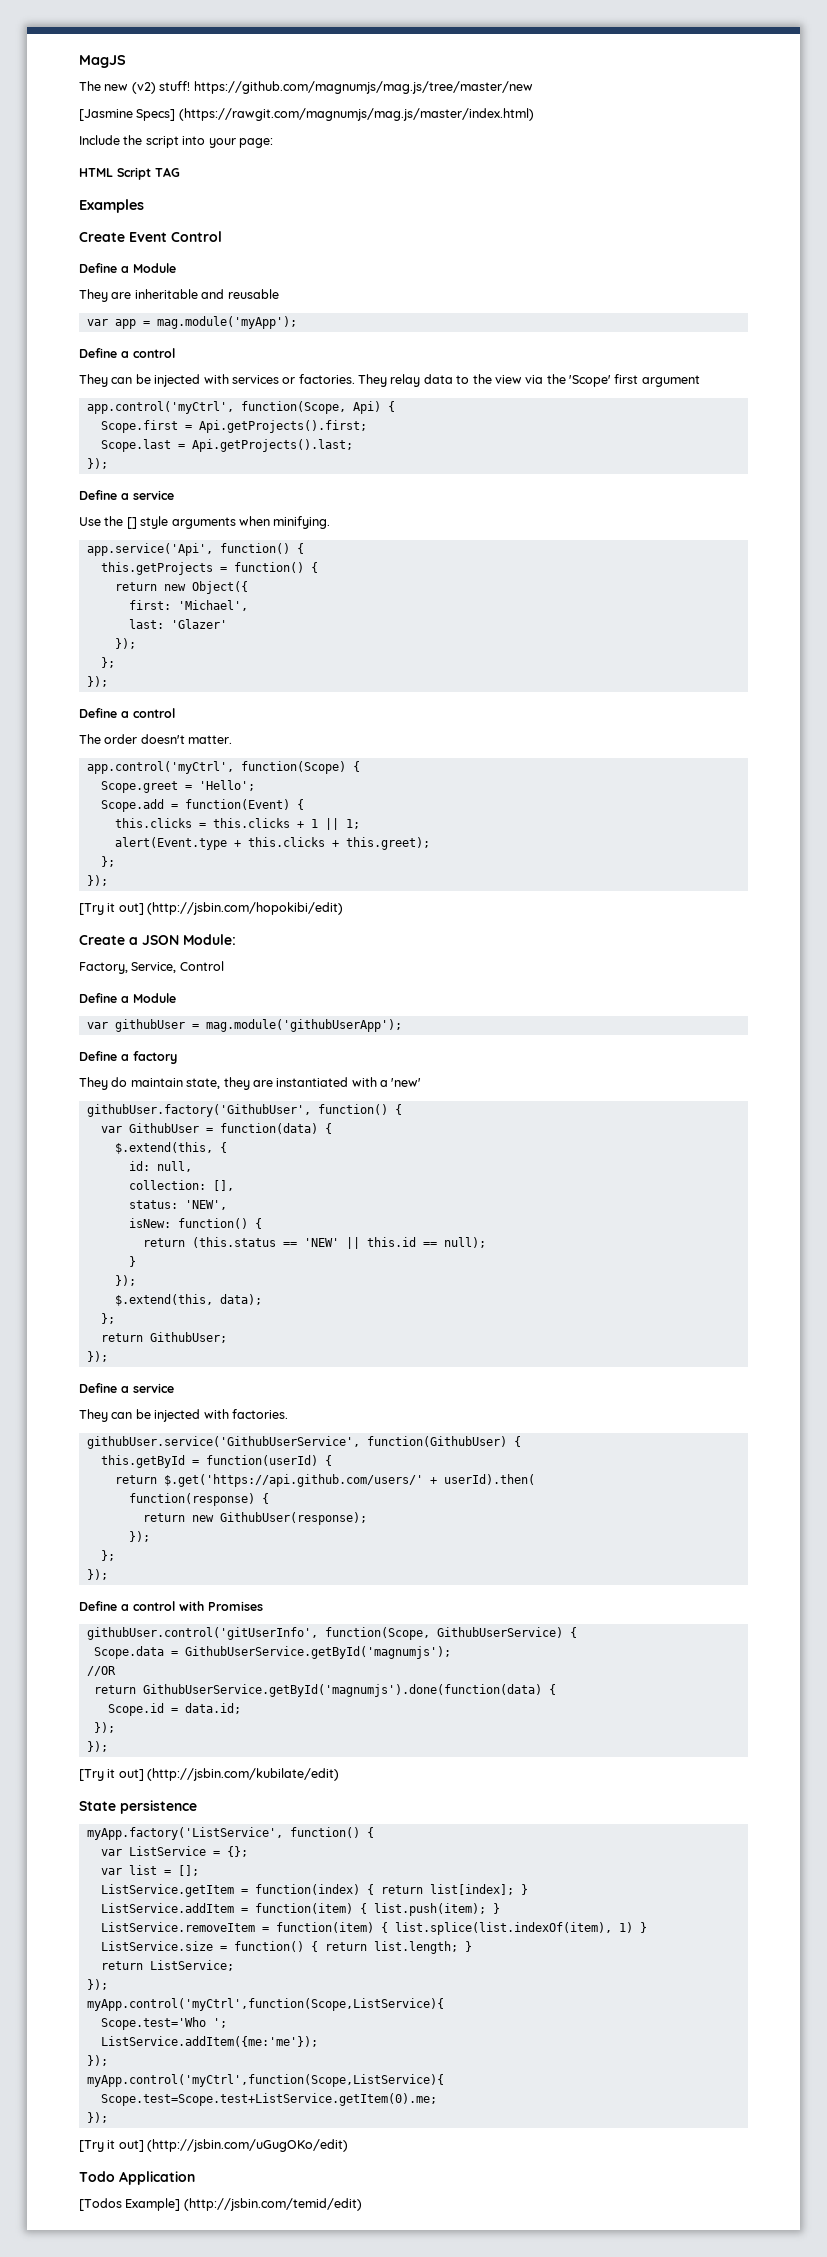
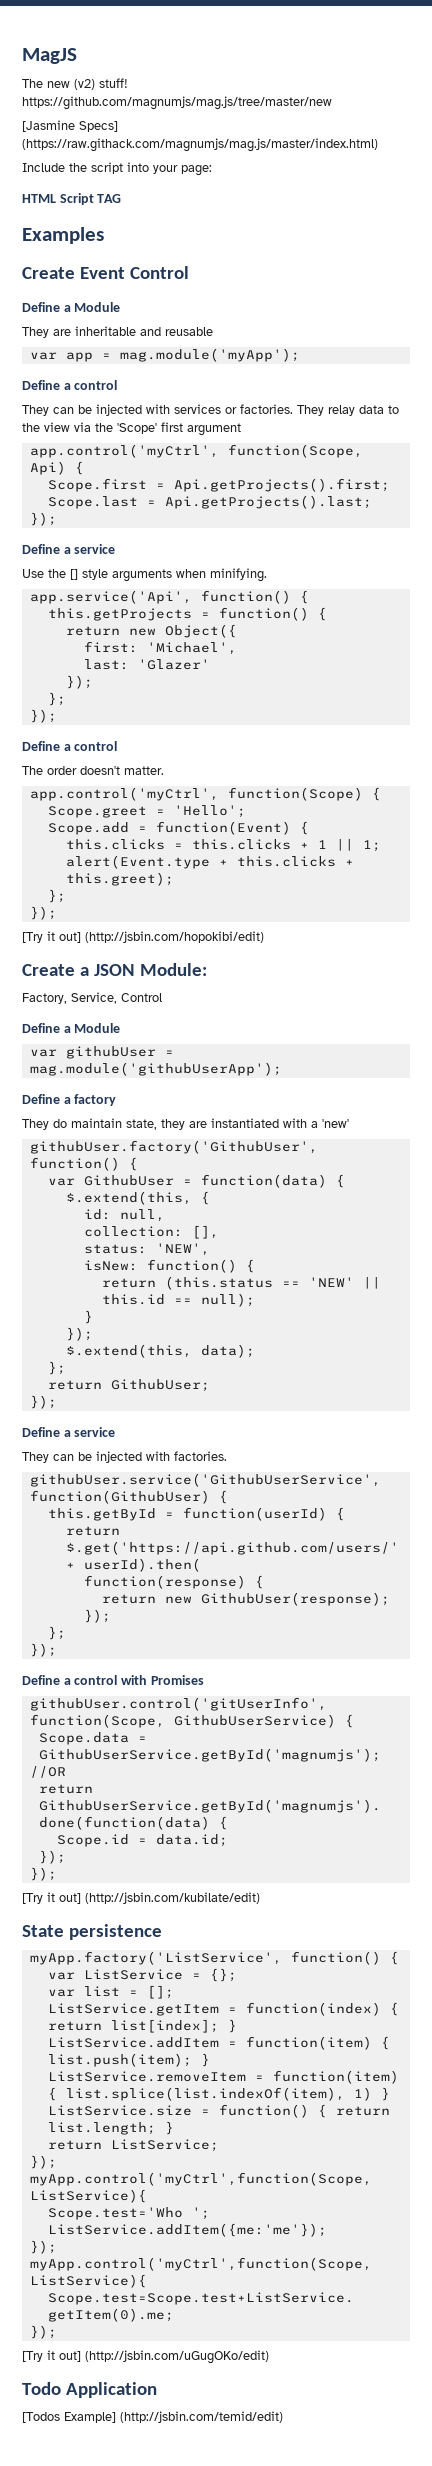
[178,108,534,121] (https://rawgit.com/magnumjs/mag.js/master/index.html) -> [22,138,378,152] (https://raw.githack.com/magnumjs/mag.js/master/index.html)

